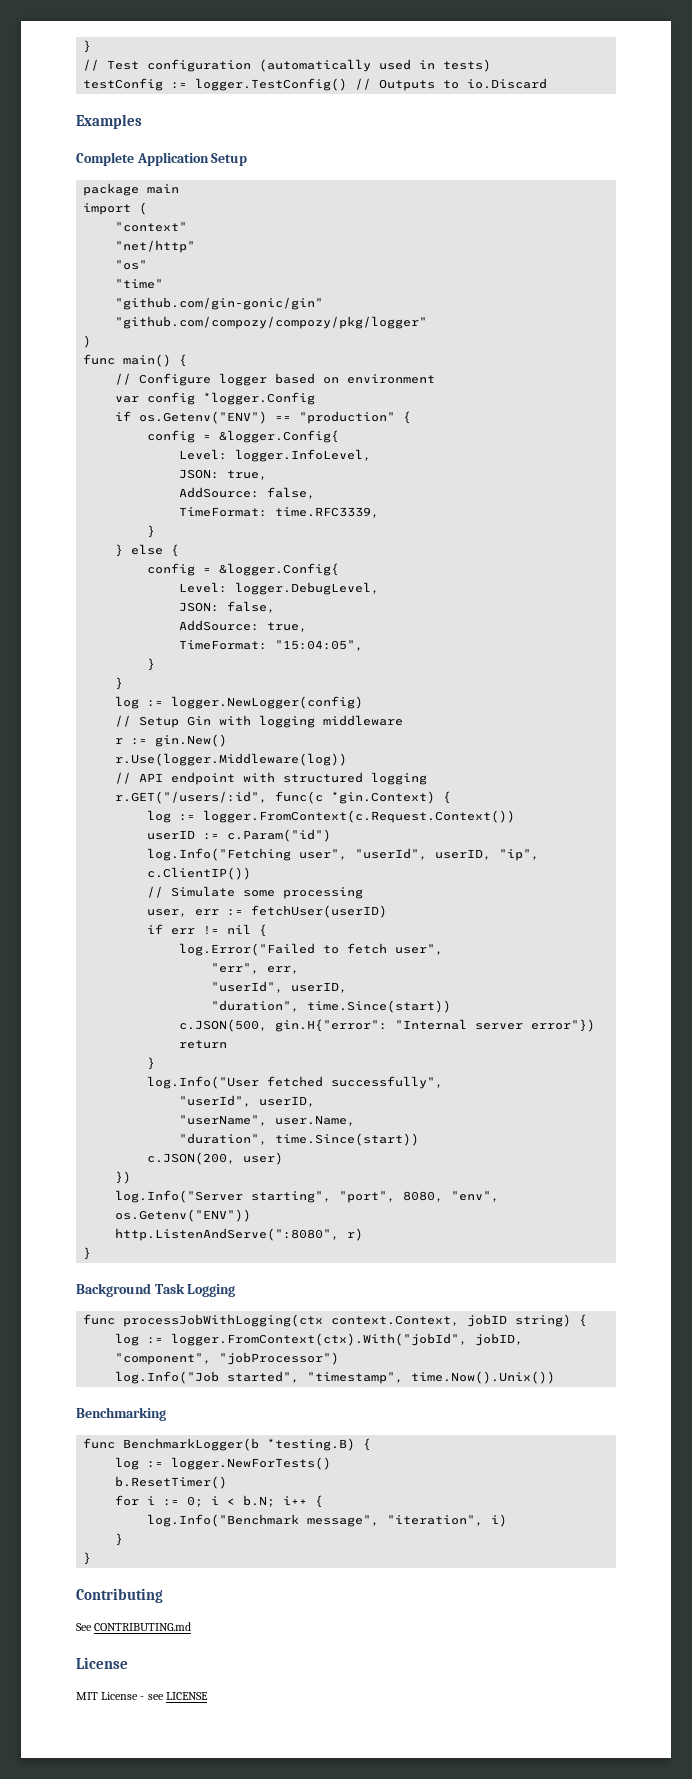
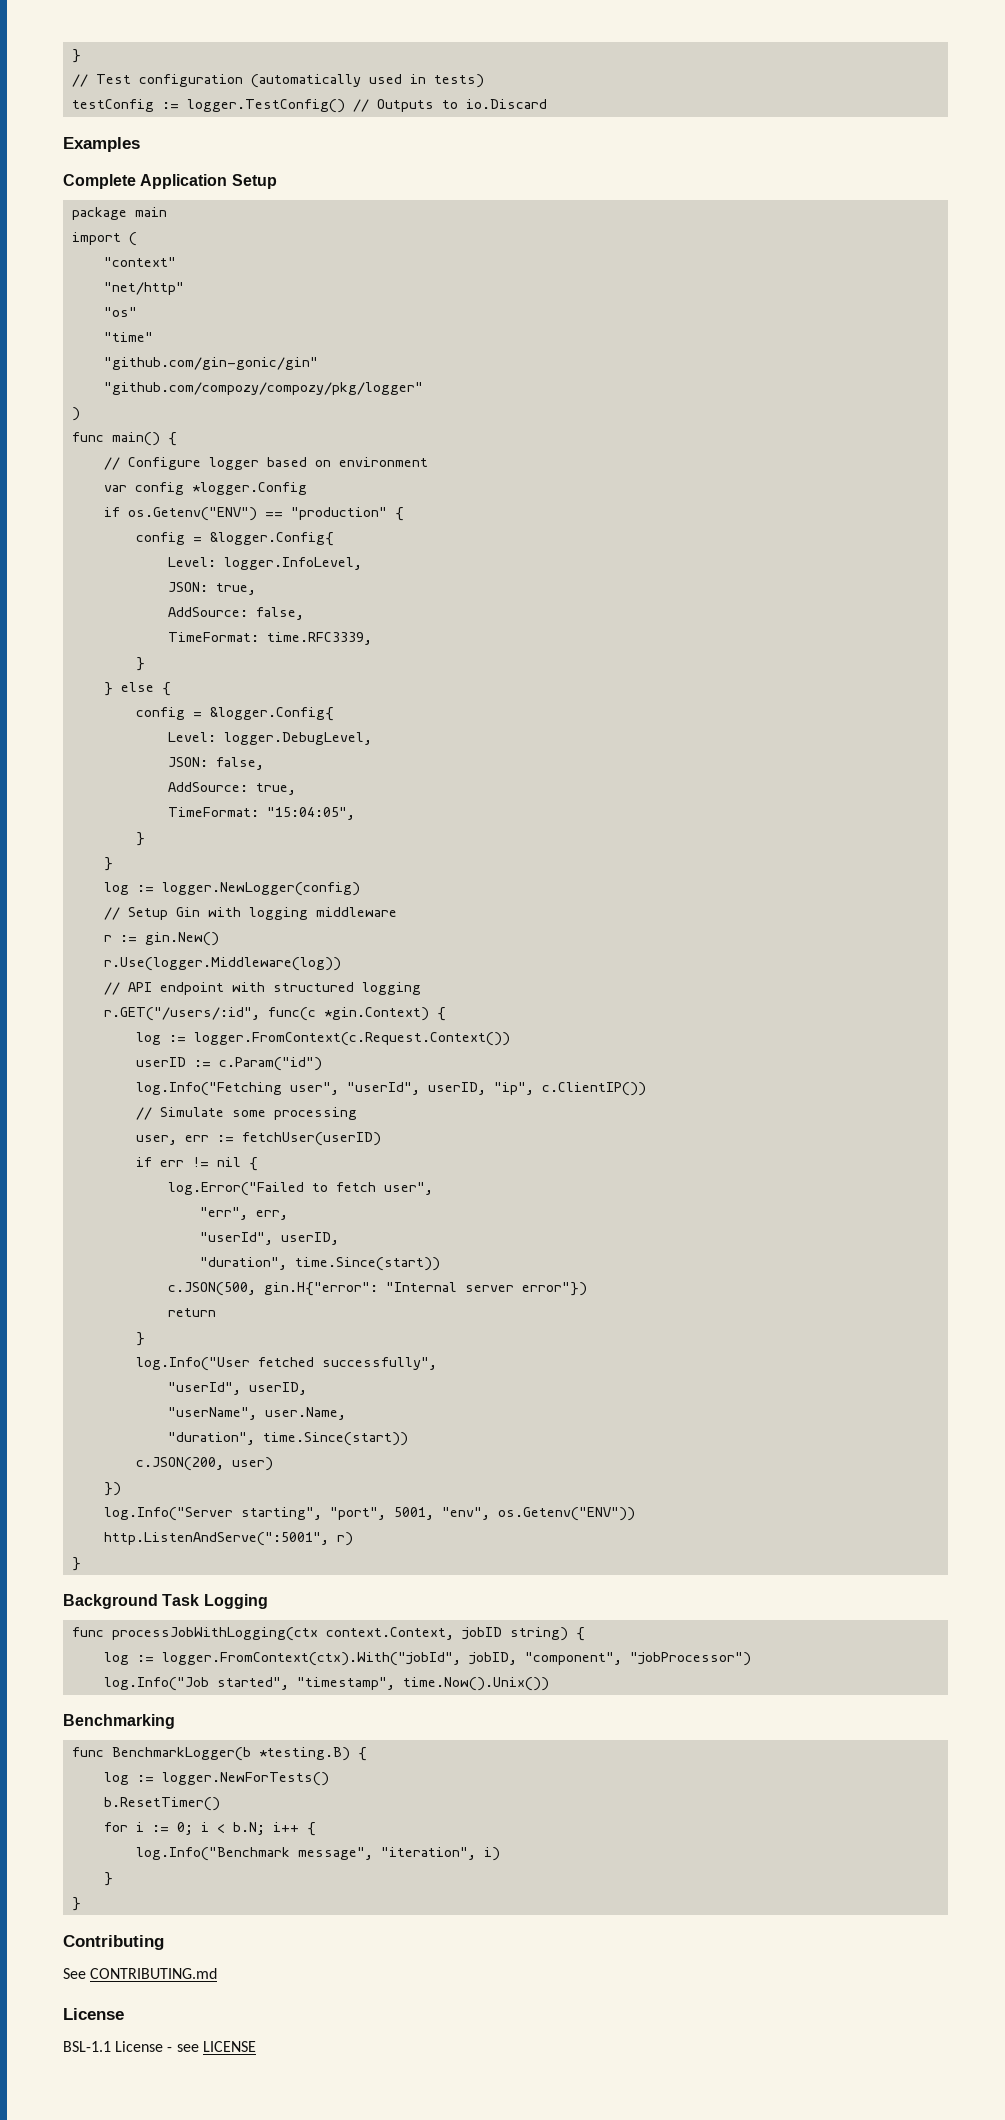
[403,1191,444,1202] 8080, -> [394,1507,435,1520] 5001,
[115,1228,340,1241] http.ListenAndServe(":8080", -> [104,1532,330,1546] http.ListenAndServe(":5001",
[76,1692,98,1700] MIT -> [63,2041,111,2052] BSL-1.1

